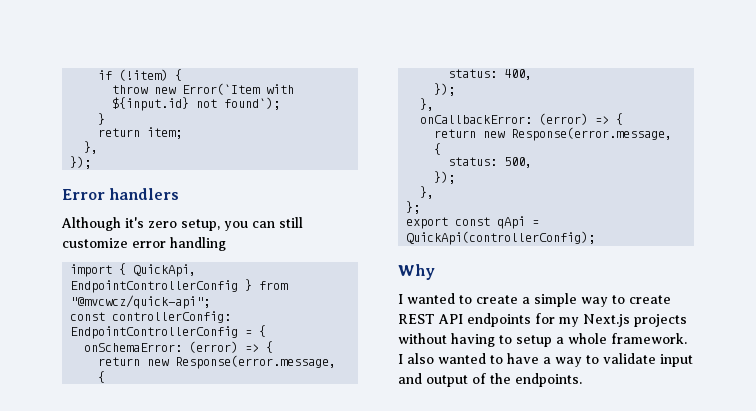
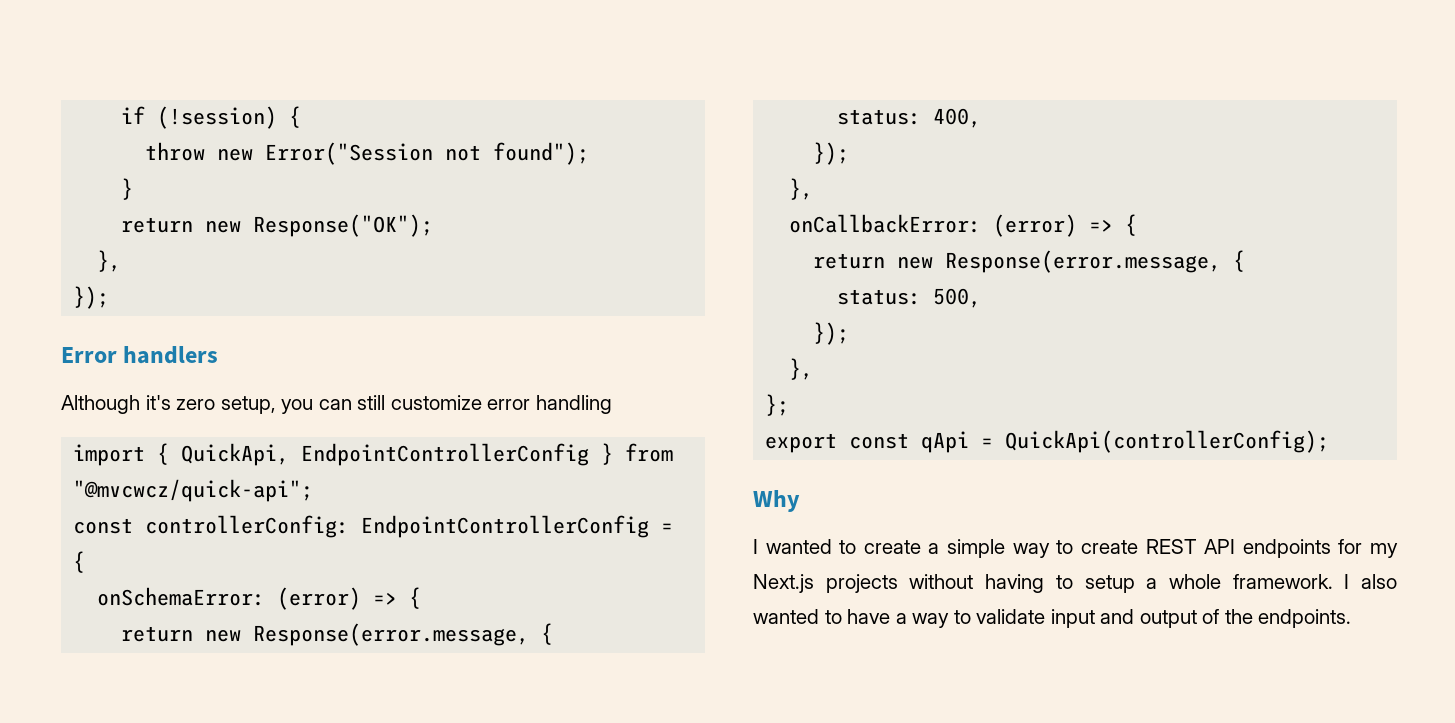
[119,69,169,81] (!item) -> [157,106,278,129] (!session)
[182,83,295,95] [112,97,281,111] Error(`Item with ${input.id} not found`); -> [265,142,590,165] Error("Session not found");
[147,127,183,139] item; -> [205,214,434,237] new Response("OK");

